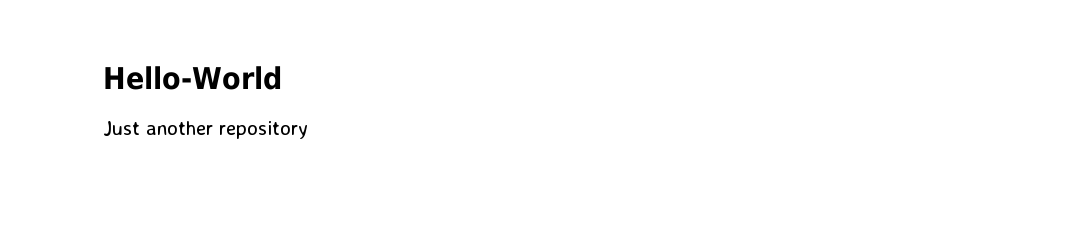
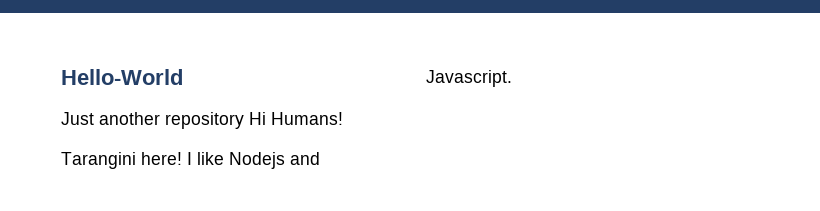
(308, 130) none -> [249,112,343,125] [61,152,320,169] [426,70,512,87] Hi Humans! // Tarangini here! I like Nodejs and Javascript.

